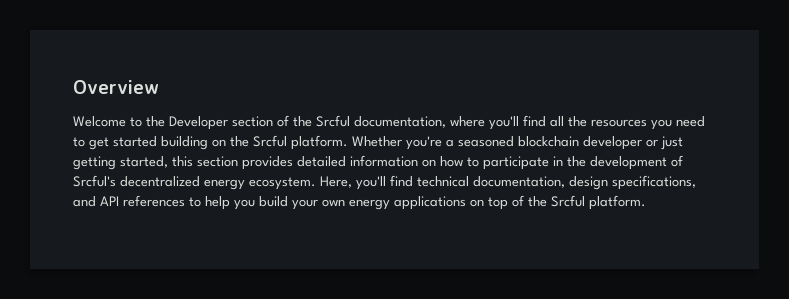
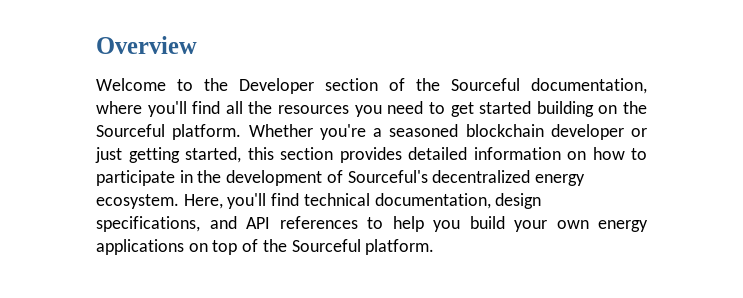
[316,115,350,127] Srcful -> [451,78,520,91] Sourceful
[253,135,287,147] Srcful -> [96,124,165,137] Sourceful
[73,175,116,187] Srcful's -> [347,170,428,183] Sourceful's
[551,195,585,207] Srcful -> [291,239,361,252] Sourceful

